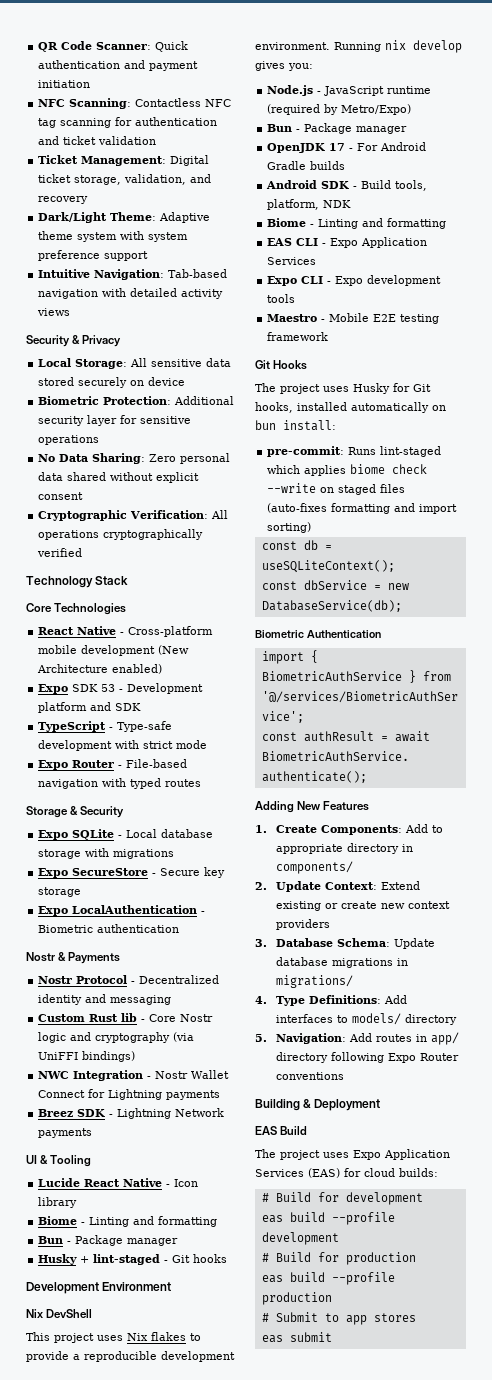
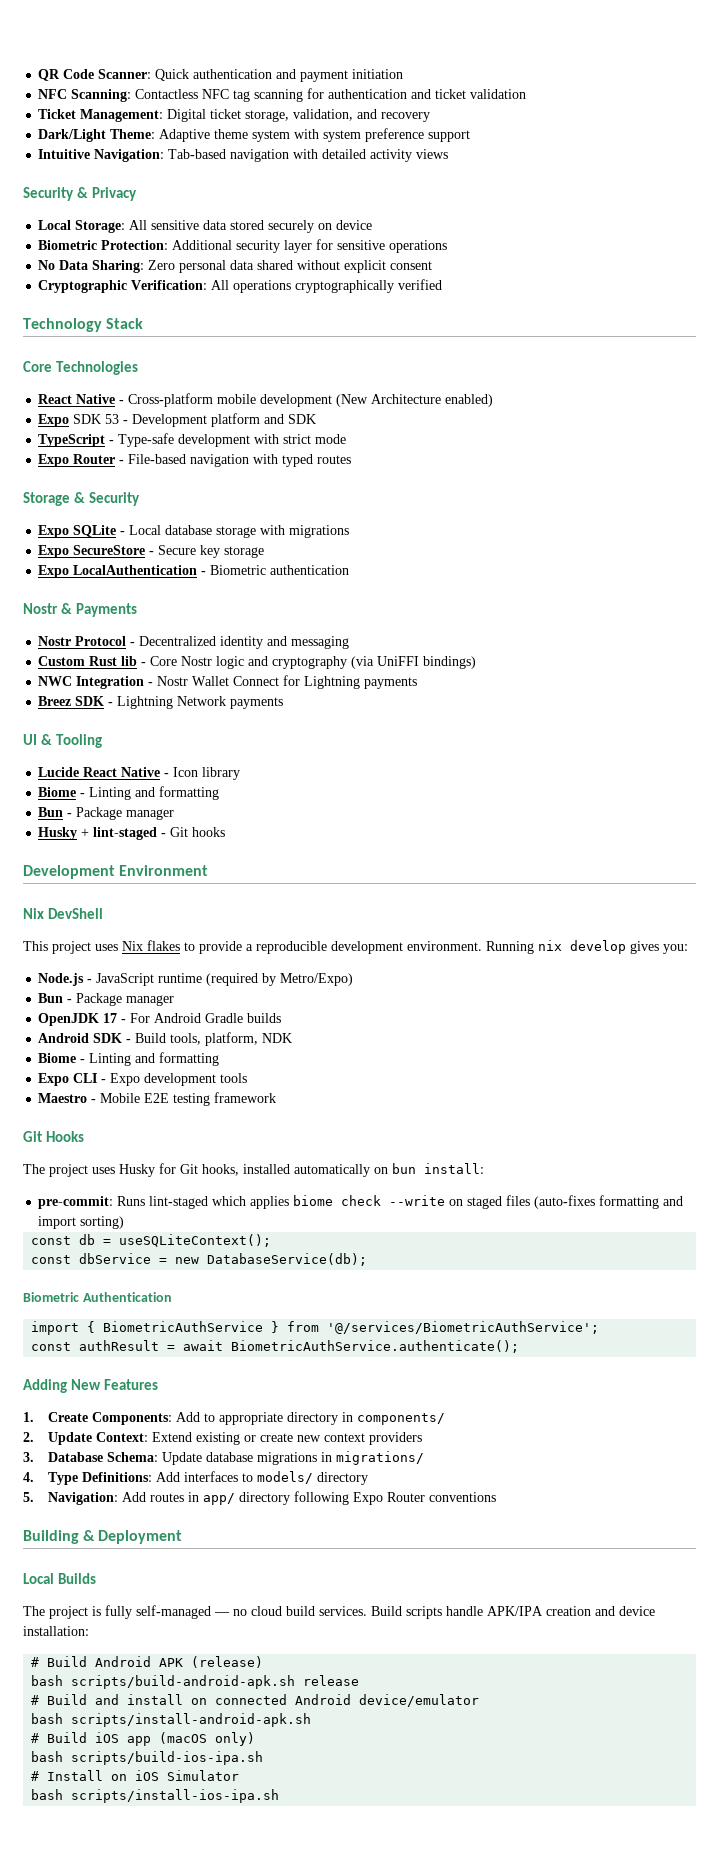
[267,237,428,248] [267,257,317,265] // EAS CLI - Expo Application Services -> (220, 1059) none
[255,1126,308,1135] [255,1149,450,1160] [255,1168,438,1178] [261,1192,423,1205] [261,1212,395,1225] [261,1232,339,1245] [261,1252,416,1265] [261,1272,395,1285] [261,1292,332,1305] [261,1312,416,1325] [261,1332,332,1343] EAS Build // The project uses Expo Application Services (EAS) for cloud builds: // # Build for development // eas build --profile development // # Build for production // eas build --profile production // # Submit to app stores // eas submit -> [23,1573,96,1584] [23,1605,655,1619] [23,1626,89,1636] [31,1656,264,1668] [31,1675,360,1689] [31,1694,480,1707] [31,1713,312,1727] [31,1732,256,1746] [31,1751,264,1765] [31,1770,240,1781] [31,1789,280,1803] Local Builds // The project is fully self-managed — no cloud build services. Build scripts handle APK/IPA creation and device installation: // # Build Android APK (release) // bash scripts/build-android-apk.sh release // # Build and install on connected Android device/emulator // bash scripts/install-android-apk.sh // # Build iOS app (macOS only) // bash scripts/build-ios-ipa.sh // # Install on iOS Simulator // bash scripts/install-ios-ipa.sh

